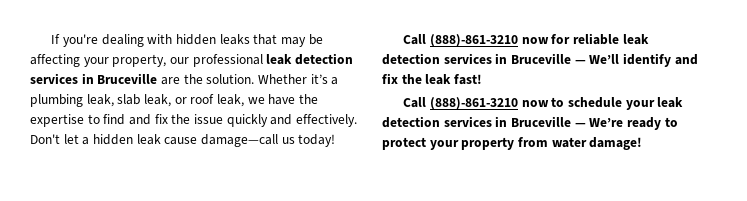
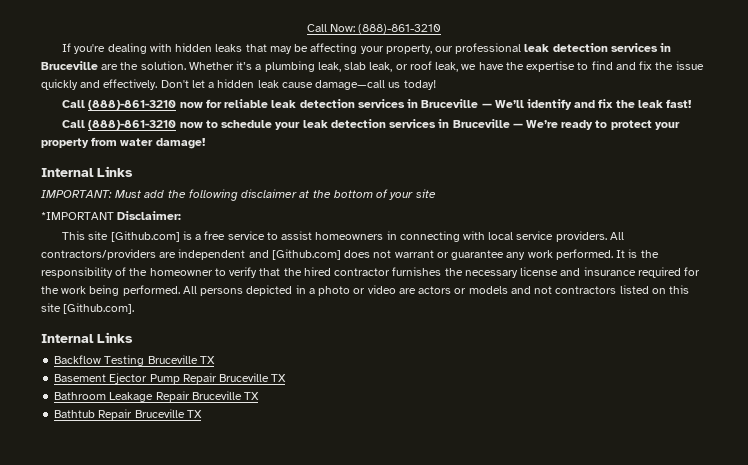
(51, 39) none -> [306,24,442,34] Call Now: (888)-861-3210 //
(643, 143) none -> [41,166,133,177] [41,189,436,201] [41,211,182,220] [62,231,624,242] [41,249,659,260] [41,267,701,278] [41,285,690,296] [41,303,135,314] [41,332,133,343] [54,355,215,366] [54,373,287,384] [54,391,260,402] [54,409,202,420] // Internal Links // IMPORTANT: Must add the following disclaimer at the bottom of your site // *IMPORTANT Disclaimer: // This site [Github.com] is a free service to assist homeowners in connecting with local service providers. All contractors/providers are independent and [Github.com] does not warrant or guarantee any work performed. It is the responsibility of the homeowner to verify that the hired contractor furnishes the necessary license and insurance required for the work being performed. All persons depicted in a photo or video are actors or models and not contractors listed on this site [Github.com]. // Internal Links // Backflow Testing Bruceville TX // Basement Ejector Pump Repair Bruceville TX // Bathroom Leakage Repair Bruceville TX // Bathtub Repair Bruceville TX

